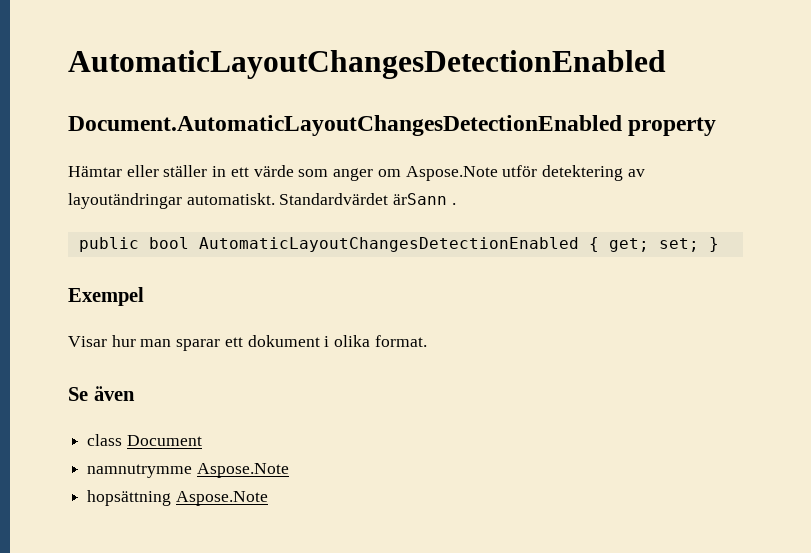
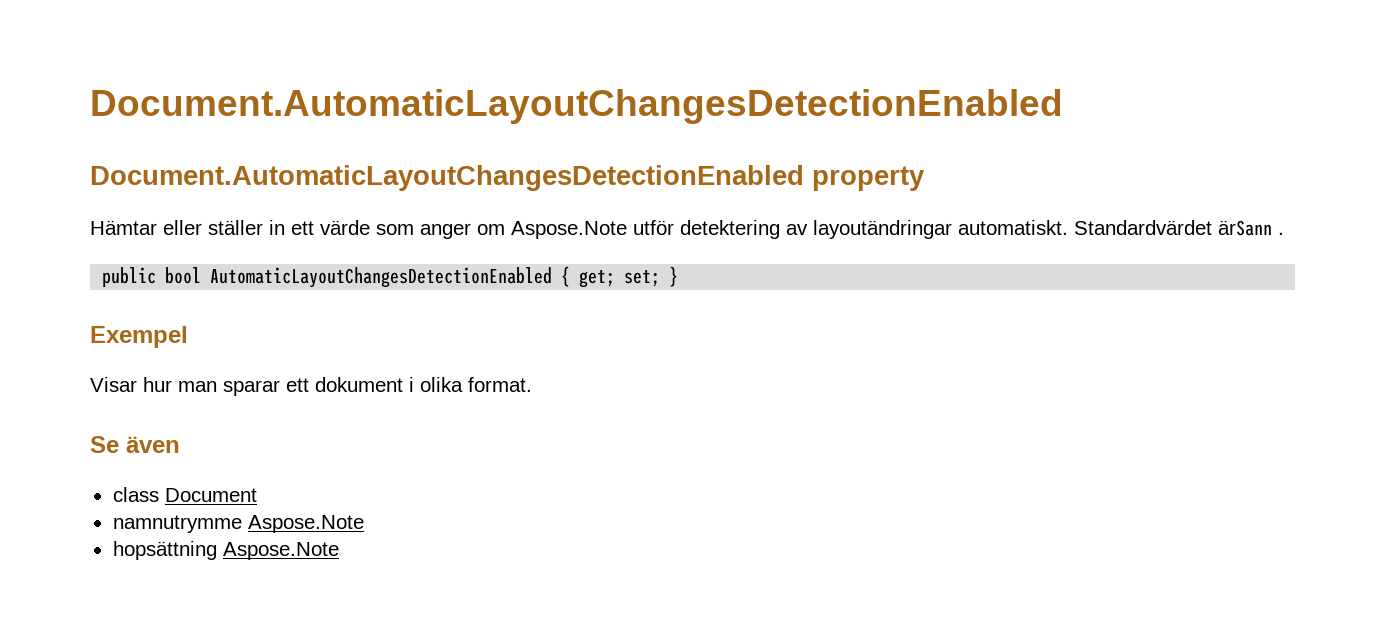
[68,50,666,79] AutomaticLayoutChangesDetectionEnabled -> [90,89,1063,124] Document.AutomaticLayoutChangesDetectionEnabled

